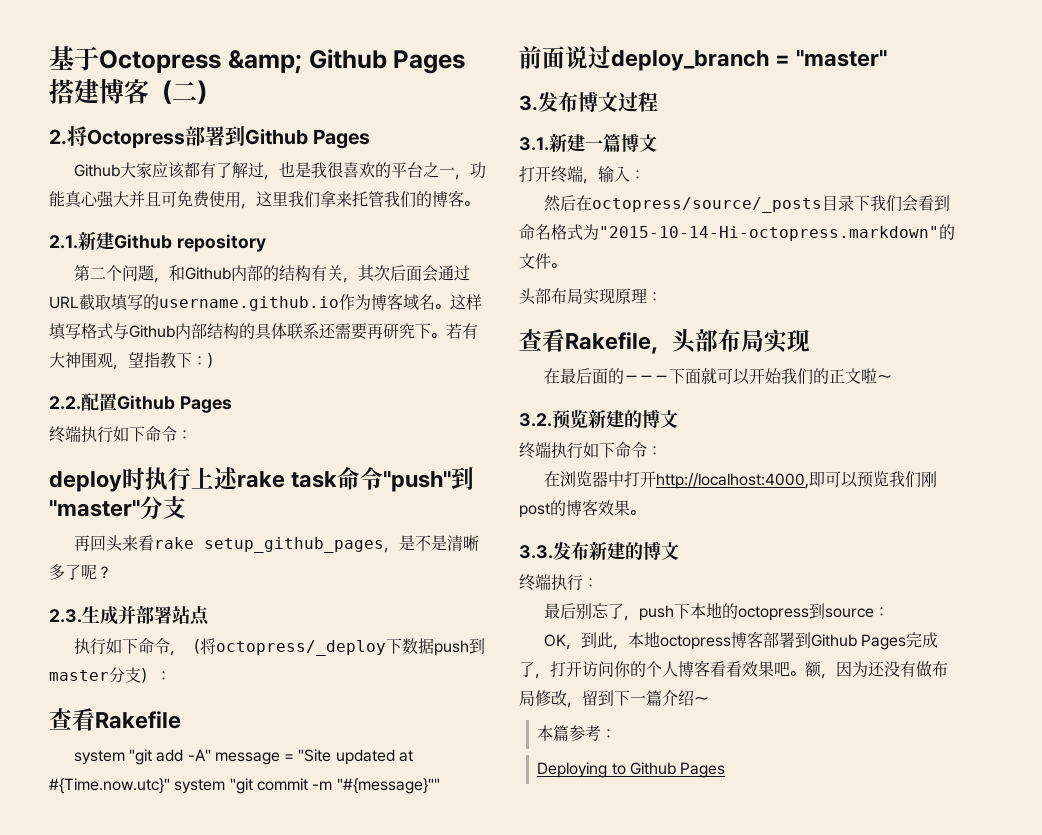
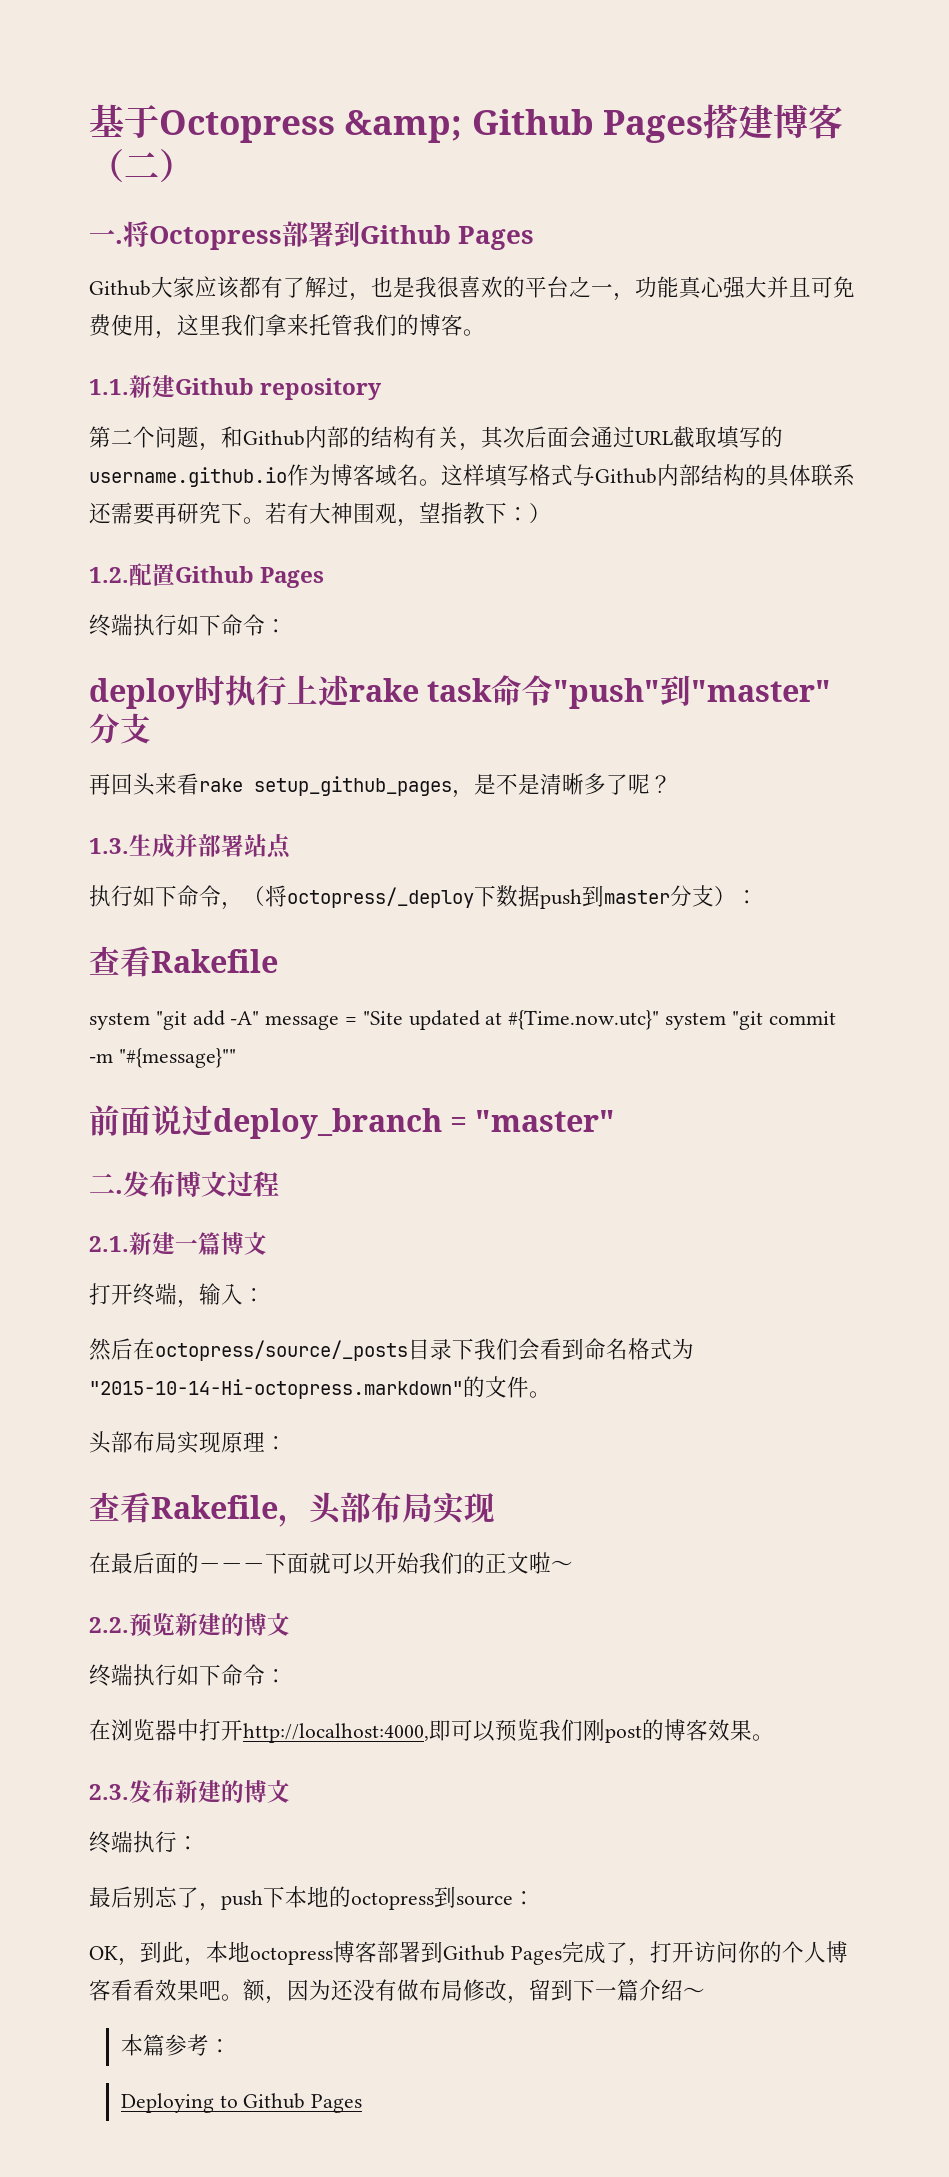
[49,129,67,145] 2. -> [89,229,123,244] 一.
[49,235,78,249] 2.1. -> [89,379,129,395] 1.1.
[49,396,81,410] 2.2. -> [89,567,129,583] 1.2.
[49,609,82,623] 2.3. -> [89,838,129,854] 1.3.
[519,95,538,111] 3. -> [89,1173,123,1194] 二.
[519,137,549,151] 3.1. -> [89,1236,129,1252] 2.1.
[519,413,552,427] 3.2. -> [89,1617,129,1633] 2.2.
[519,545,553,559] 3.3. -> [89,1784,129,1800] 2.3.

